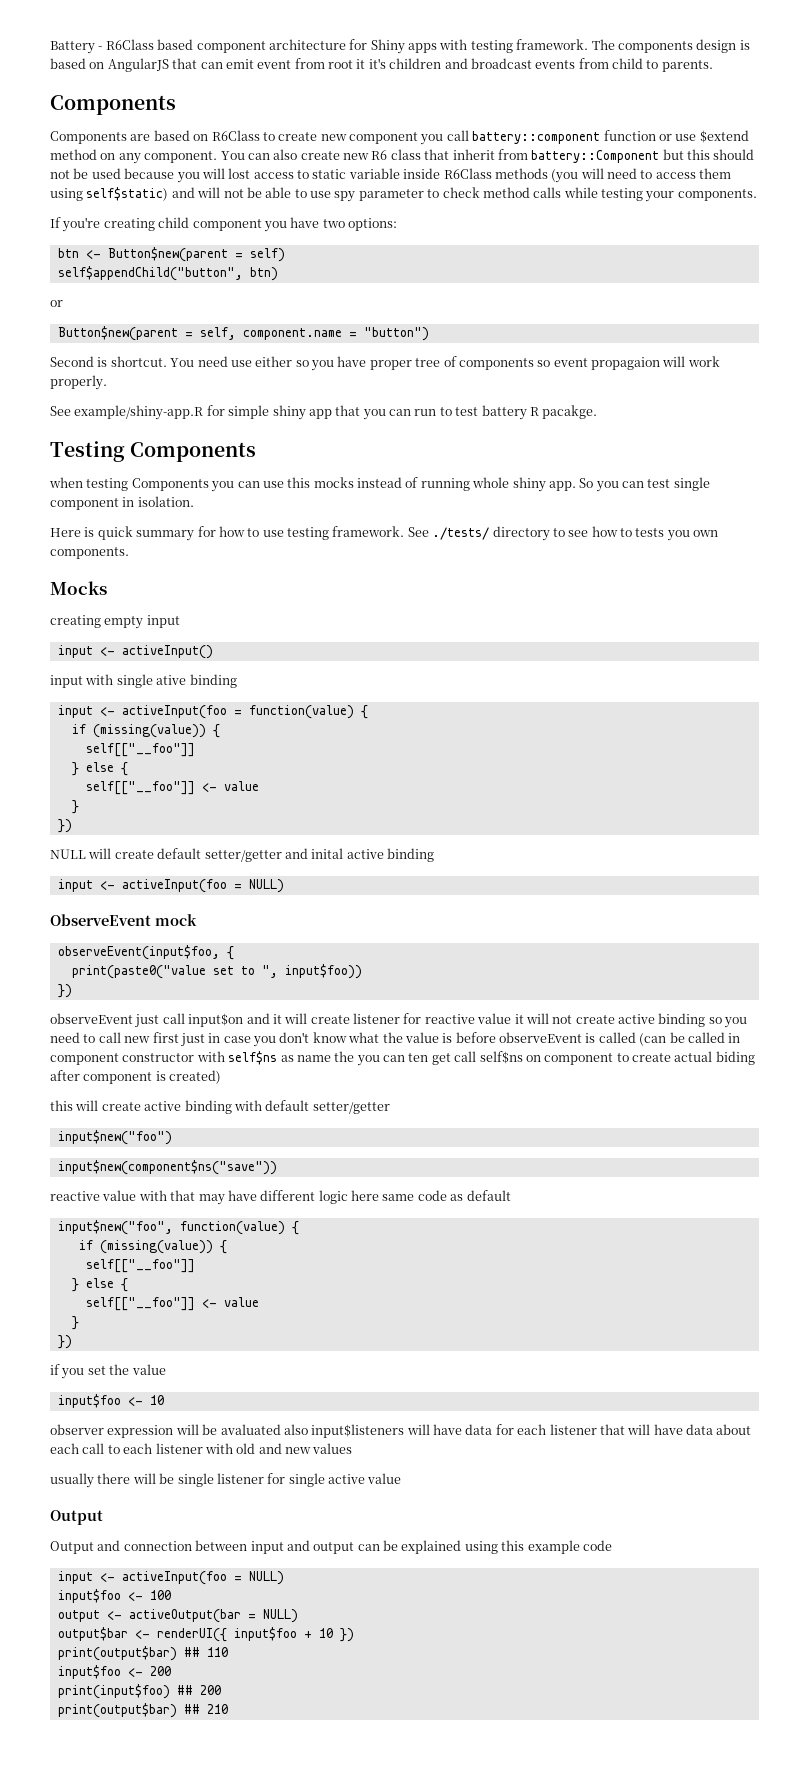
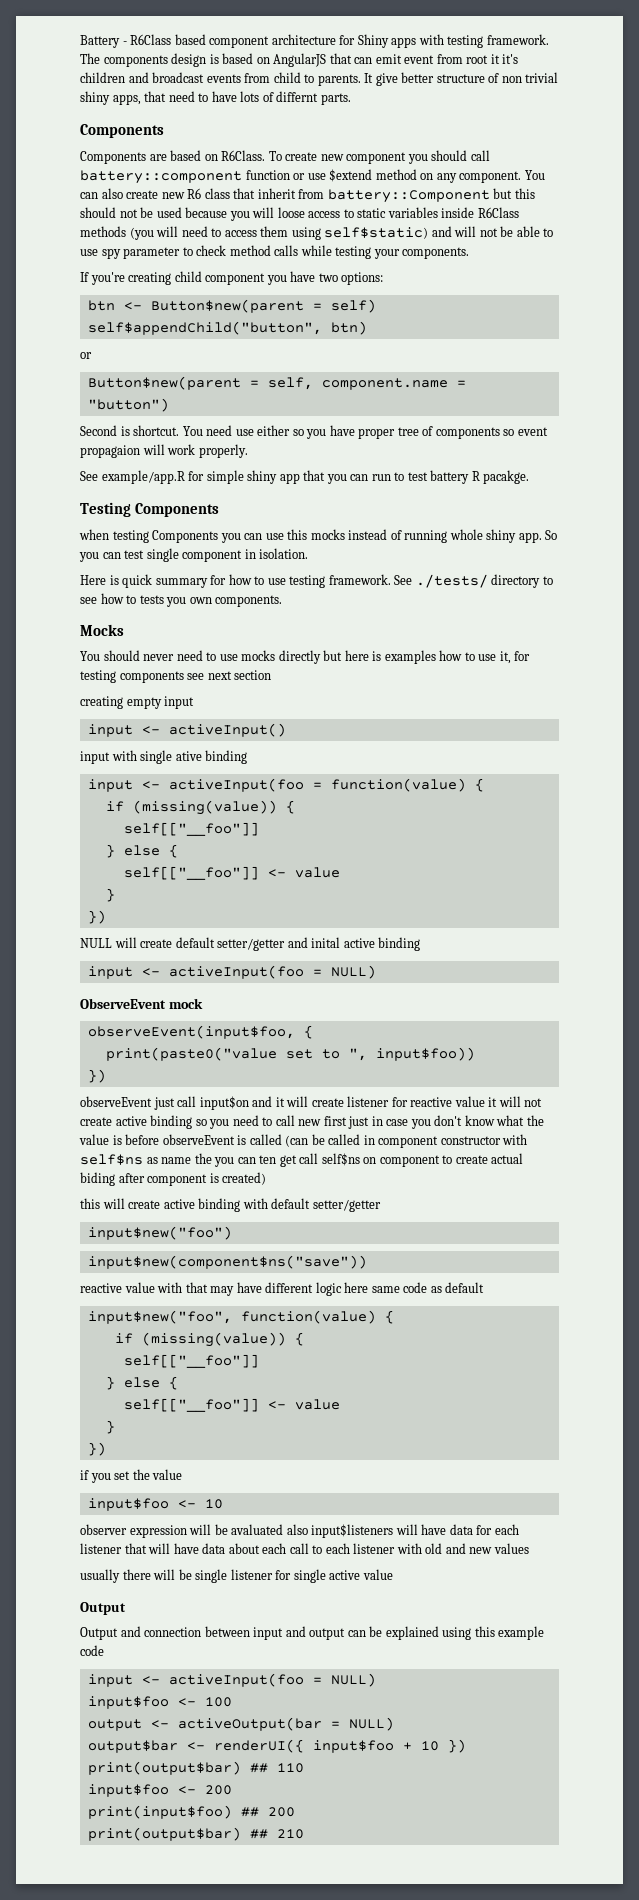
(713, 66) none -> [364,72,559,86] [80,91,351,105] It give better structure of non trivial shiny apps, that need to have lots of differnt parts.
[211,130,275,141] R6Class to -> [221,150,282,161] R6Class. To
(444, 139) none -> [431,150,468,161] should
[228,168,251,179] lost -> [277,207,305,218] loose
[348,168,400,179] variable -> [387,207,438,218] variables
[74,405,204,420] example/shiny-app.R -> [101,470,185,484] example/app.R
(107, 588) none -> [80,650,531,664] [80,670,272,683] // You should never need to use mocks directly but here is examples how to use it, for testing components see next section

